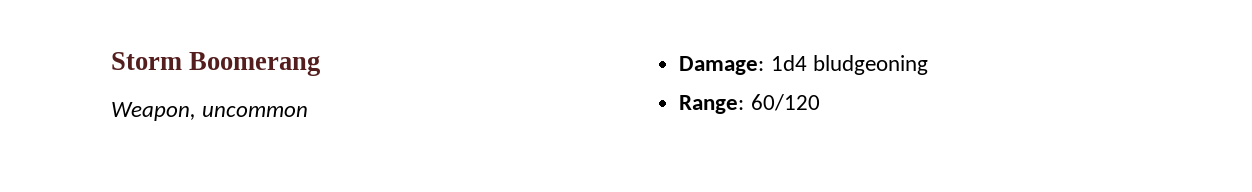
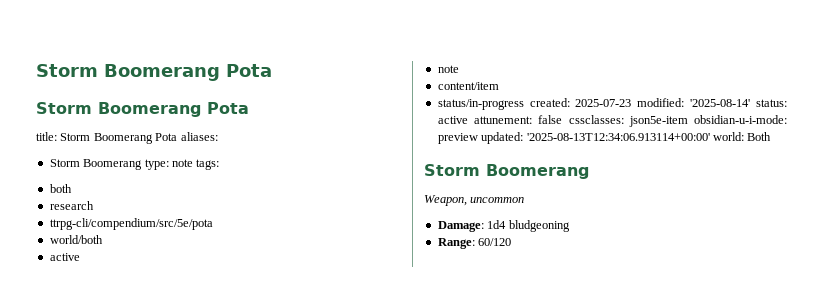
[111,52,321,76] Storm Boomerang -> [36,64,272,81] [36,102,249,117] [36,132,218,144] [49,159,220,170] [49,184,72,193] [49,201,94,210] [49,218,213,230] [49,235,103,244] [49,253,80,261] [437,65,459,73] [437,82,499,90] [437,98,787,110] [437,115,787,127] [437,132,772,144] [424,164,589,179] Storm Boomerang Pota // Storm Boomerang Pota // title: Storm Boomerang Pota aliases: // Storm Boomerang type: note tags: // both // research // ttrpg-cli/compendium/src/5e/pota // world/both // active // note // content/item // status/in-progress created: 2025-07-23 modified: '2025-08-14' status: active attunement: false cssclasses: json5e-item obsidian-u-i-mode: preview updated: '2025-08-13T12:34:06.913114+00:00' world: Both // Storm Boomerang

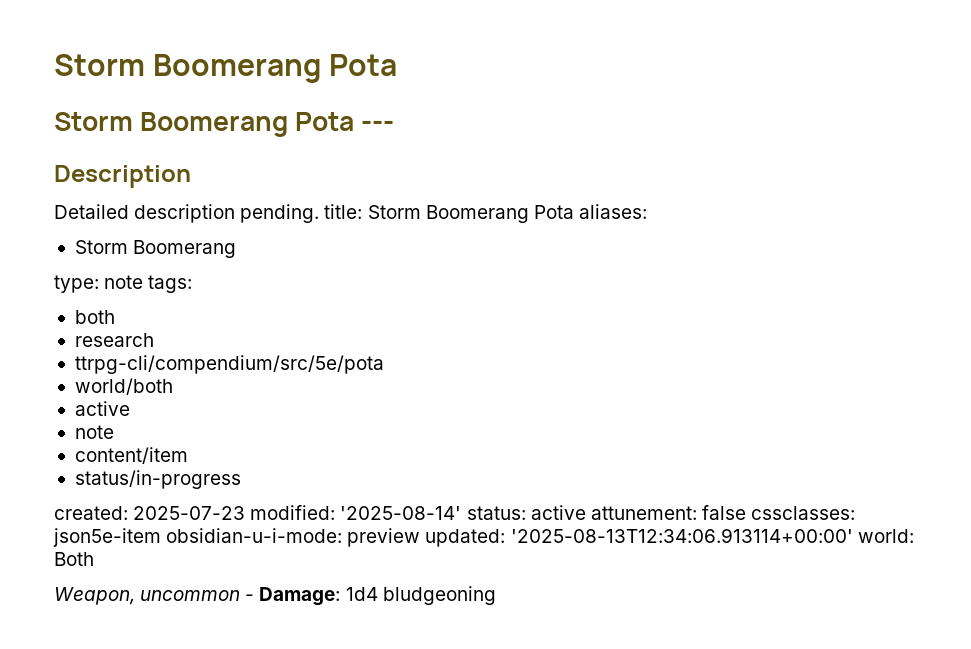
(249, 108) // -> [361,120,395,131] [54,165,191,188] [54,204,320,223] --- // Description // Detailed description pending.
(143, 164) none -> (237, 249) //
(524, 104) none -> (241, 479) //
[424,164,589,179] // Storm Boomerang -> (94, 559) none
(525, 200) // -> [245,594,255,601] -
[437,238,512,249] // Range: 60/120 -> (496, 595) none

